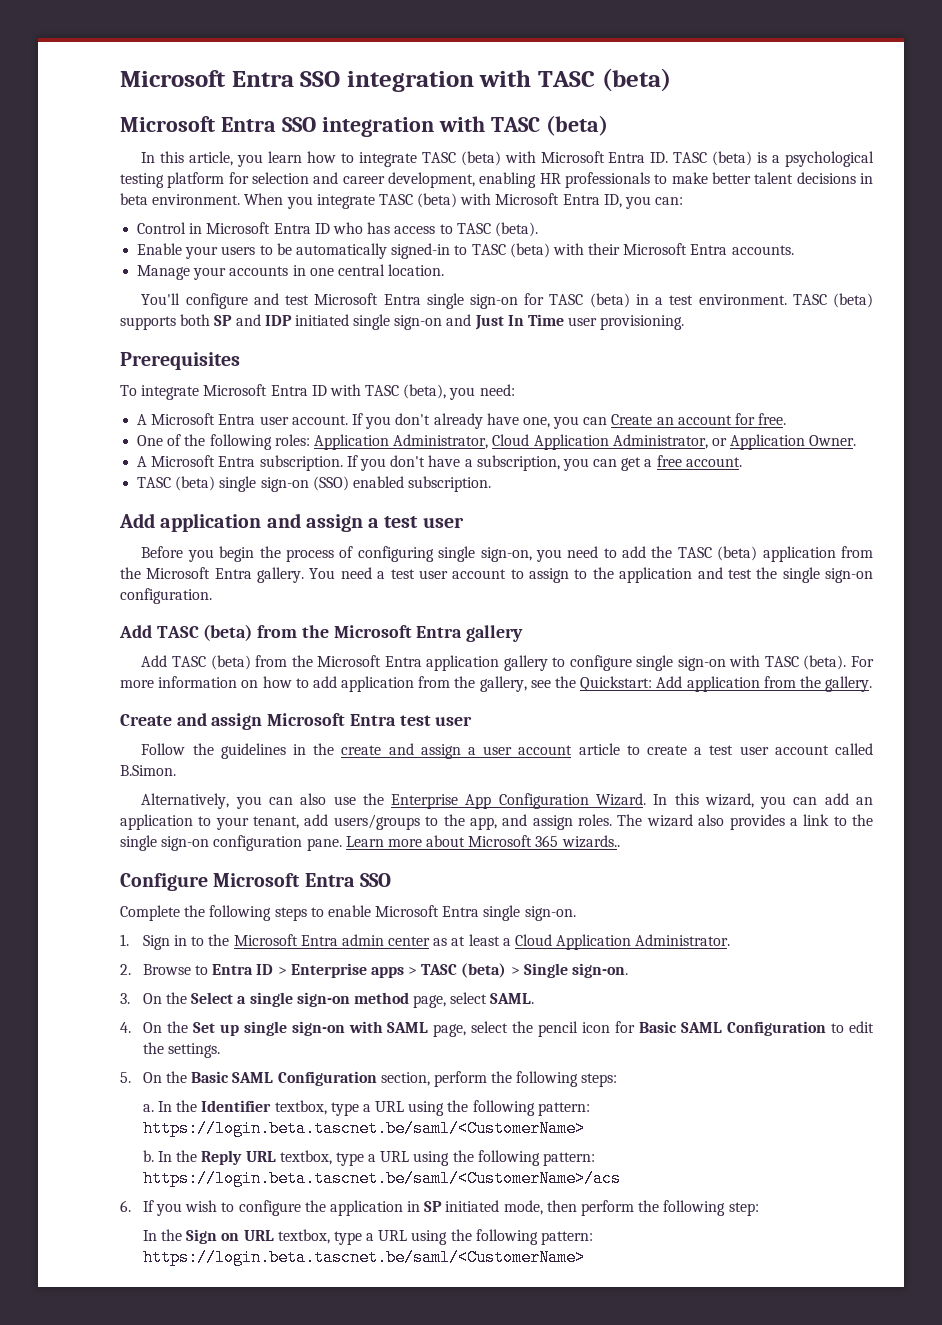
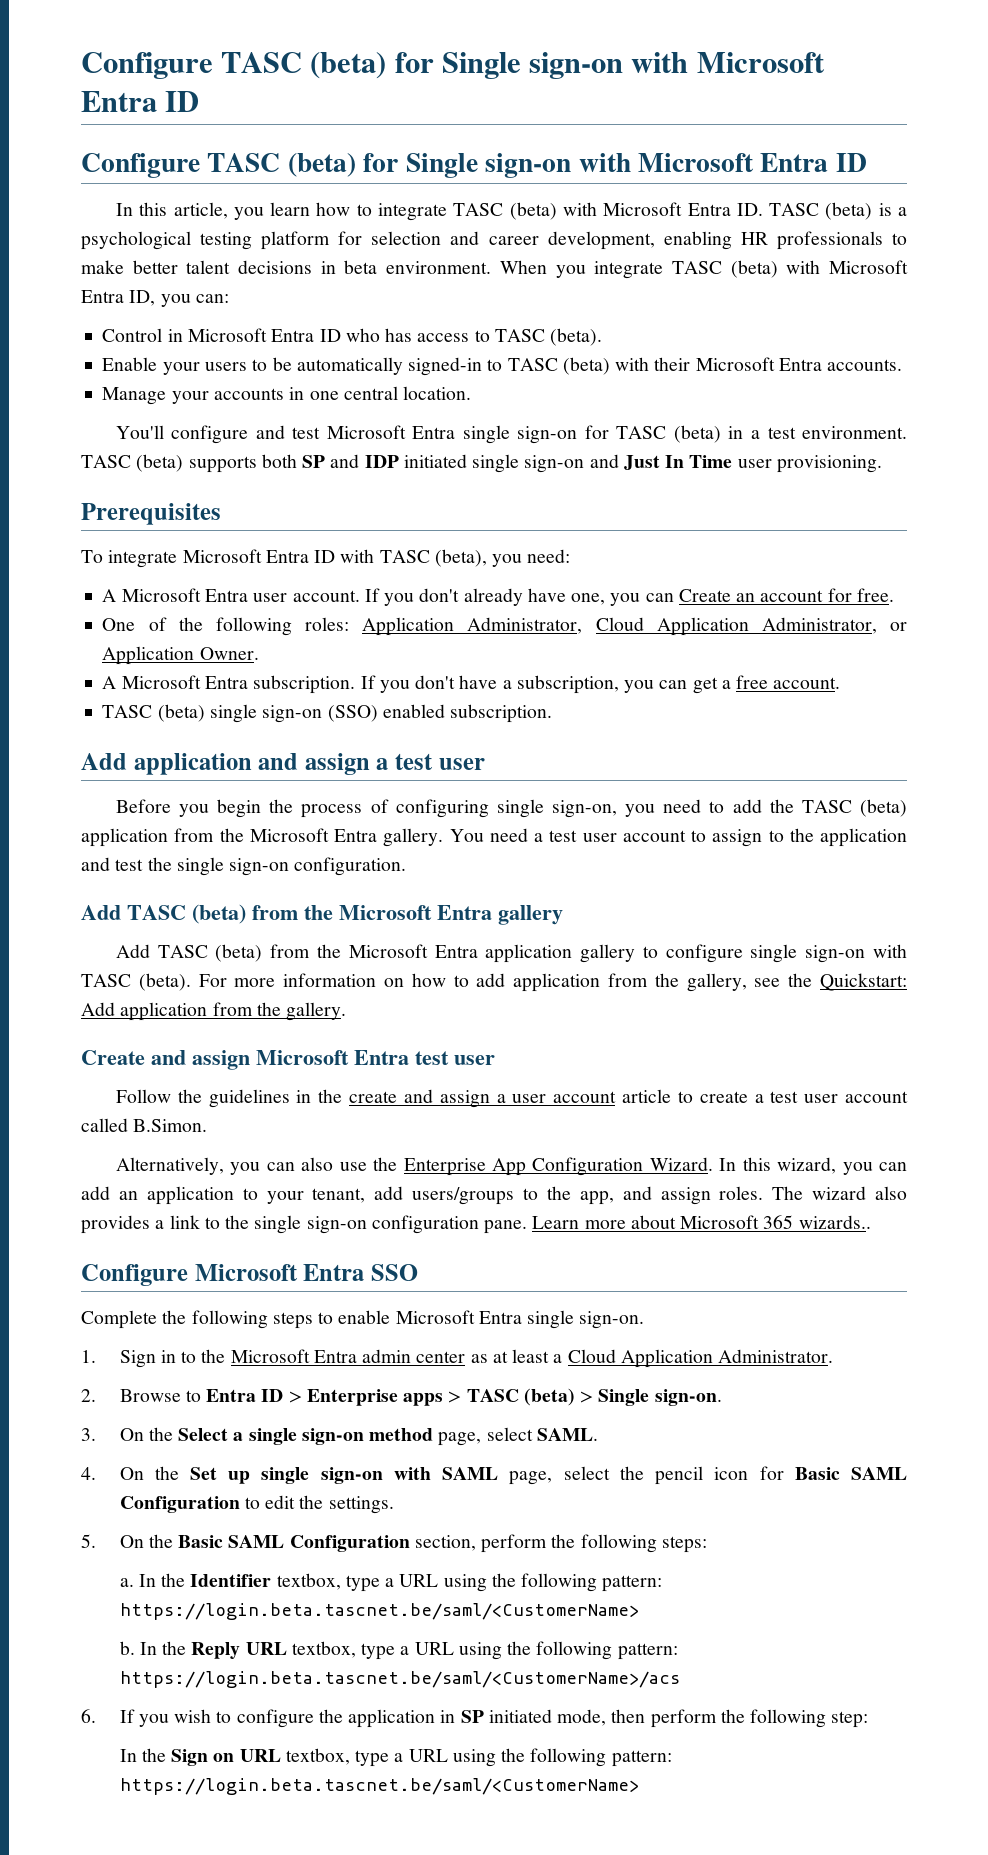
[120,68,671,92] [120,115,608,137] Microsoft Entra SSO integration with TASC (beta) // Microsoft Entra SSO integration with TASC (beta) -> [81,52,825,79] [81,91,200,112] [81,153,867,178] Configure TASC (beta) for Single sign-on with Microsoft Entra ID // Configure TASC (beta) for Single sign-on with Microsoft Entra ID

